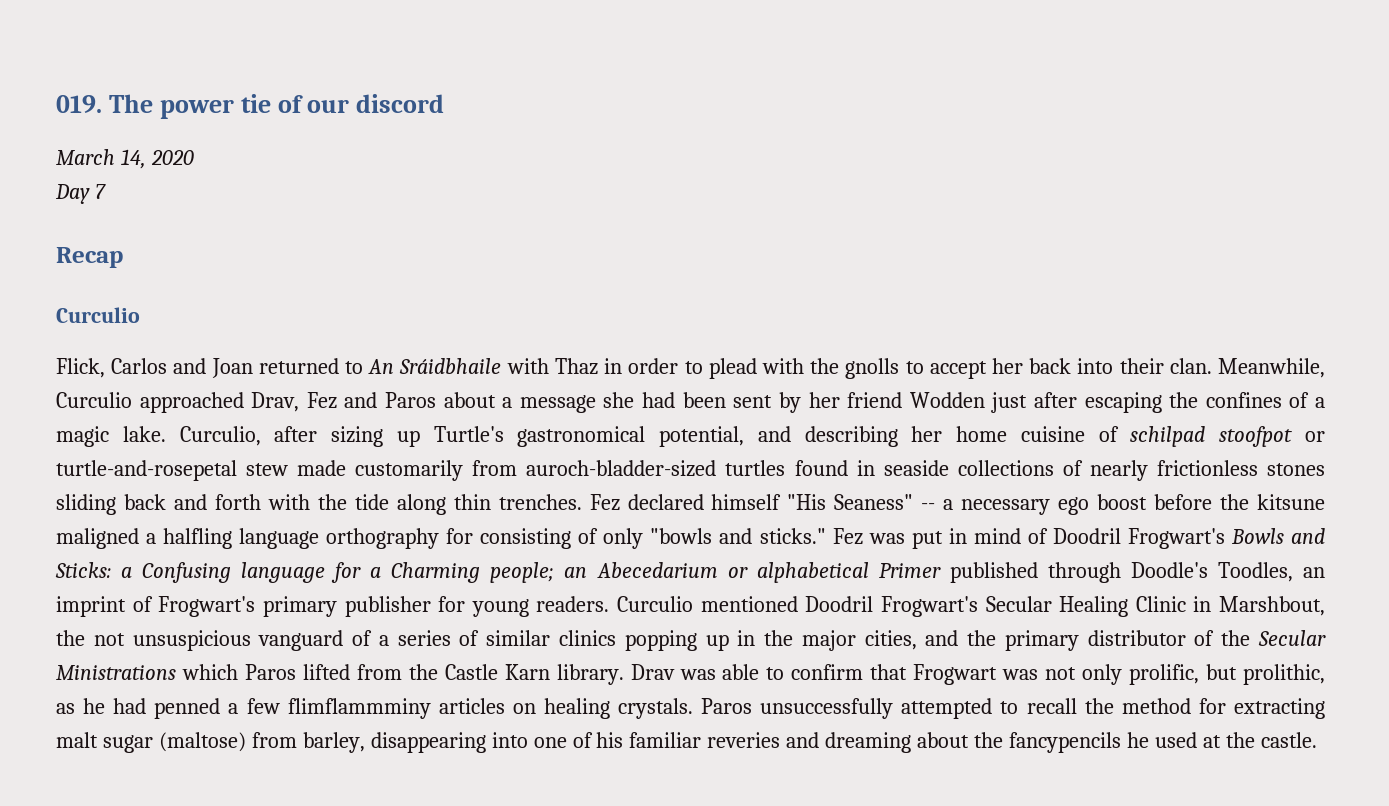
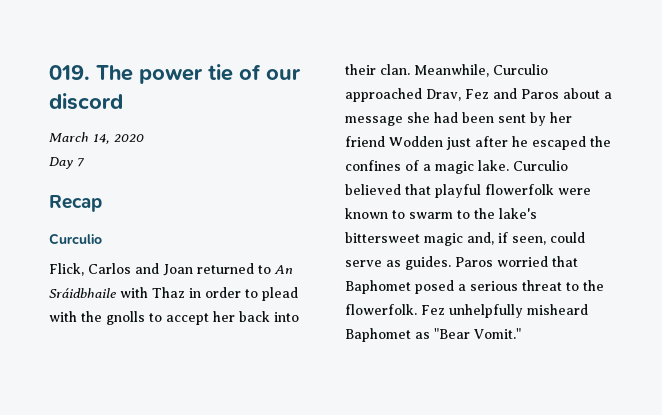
[1084,392,1162,413] escaping -> [512,136,586,150] he escaped
[179,426,1325,447] [56,460,1326,481] [56,494,1326,515] [56,528,1325,549] [55,562,1325,583] [56,596,1325,617] [56,630,1326,651] [56,664,1326,685] [56,698,1326,719] [56,732,1317,753] Curculio, after sizing up Turtle's gastronomical potential, and describing her home cuisine of schilpad stoofpot or turtle-and-rosepetal stew made customarily from auroch-bladder-sized turtles found in seaside collections of nearly frictionless stones sliding back and forth with the tide along thin trenches. Fez declared himself "His Seaness" -- a necessary ego boost before the kitsune maligned a halfling language orthography for consisting of only "bowls and sticks." Fez was put in mind of Doodril Frogwart's Bowls and Sticks: a Confusing language for a Charming people; an Abecedarium or alphabetical Primer published through Doodle's Toodles, an imprint of Frogwart's primary publisher for young readers. Curculio mentioned Doodril Frogwart's Secular Healing Clinic in Marshbout, the not unsuspicious vanguard of a series of similar clinics popping up in the major cities, and the primary distributor of the Secular Ministrations which Paros lifted from the Castle Karn library. Drav was able to confirm that Frogwart was not only prolific, but prolithic, as he had penned a few flimflammminy articles on healing crystals. Paros unsuccessfully attempted to recall the method for extracting malt sugar (maltose) from barley, disappearing into one of his familiar reveries and dreaming about the fancypencils he used at the castle. -> [513,160,568,171] [345,184,591,198] [345,208,537,219] [345,232,585,246] [345,256,578,270] [345,280,604,294] [345,304,588,318] [345,328,521,342] Curculio believed that playful flowerfolk were known to swarm to the lake's bittersweet magic and, if seen, could serve as guides. Paros worried that Baphomet posed a serious threat to the flowerfolk. Fez unhelpfully misheard Baphomet as "Bear Vomit."

